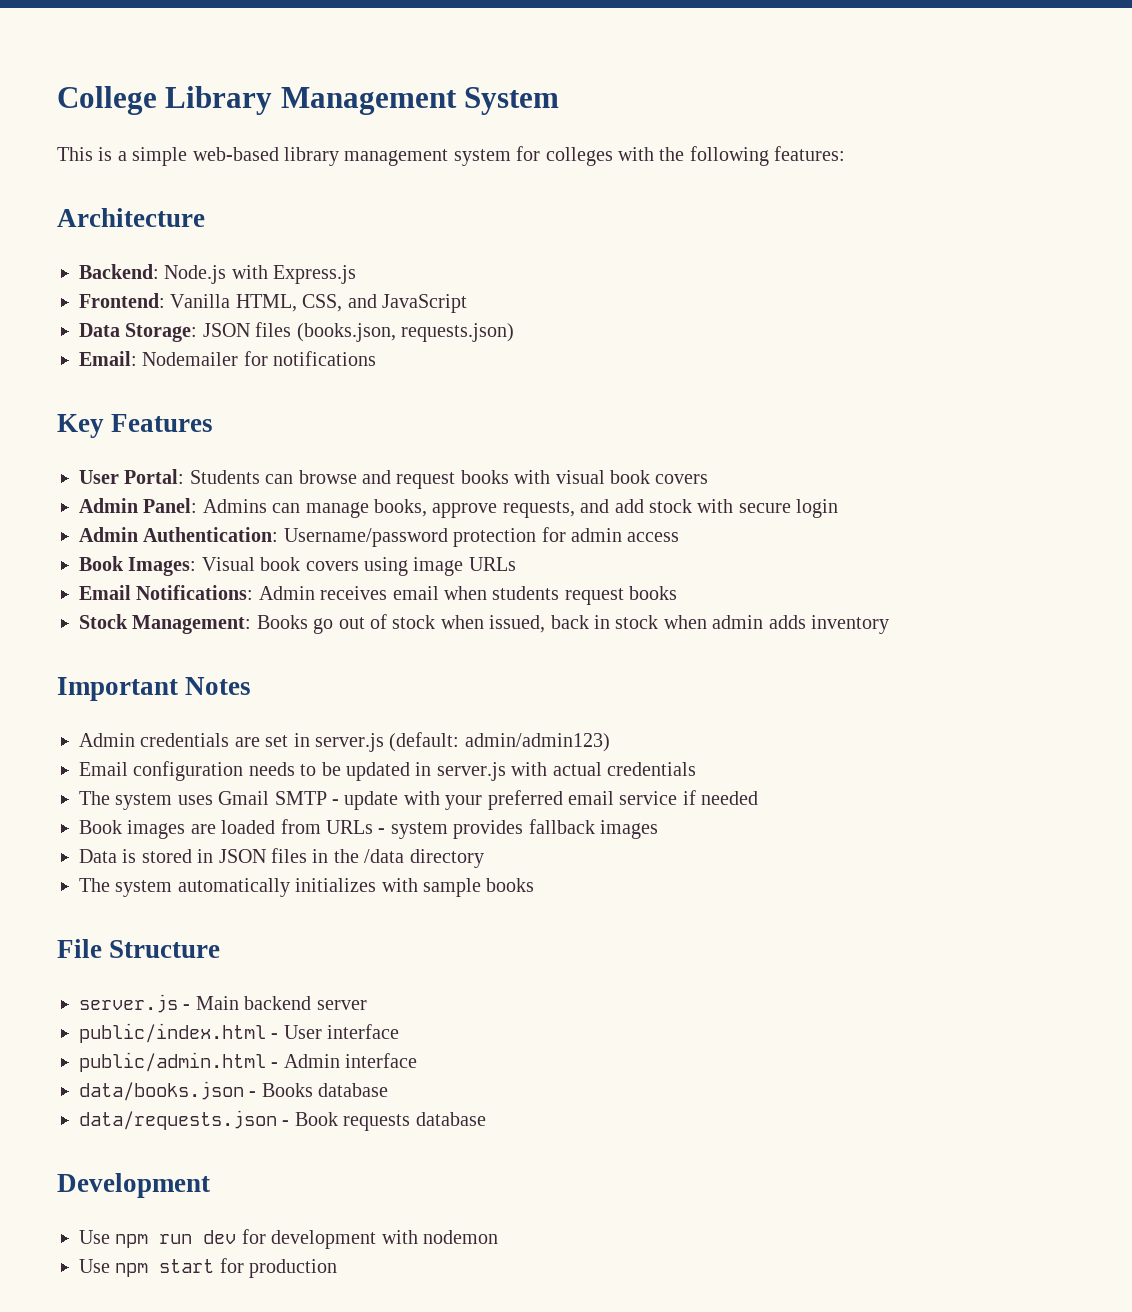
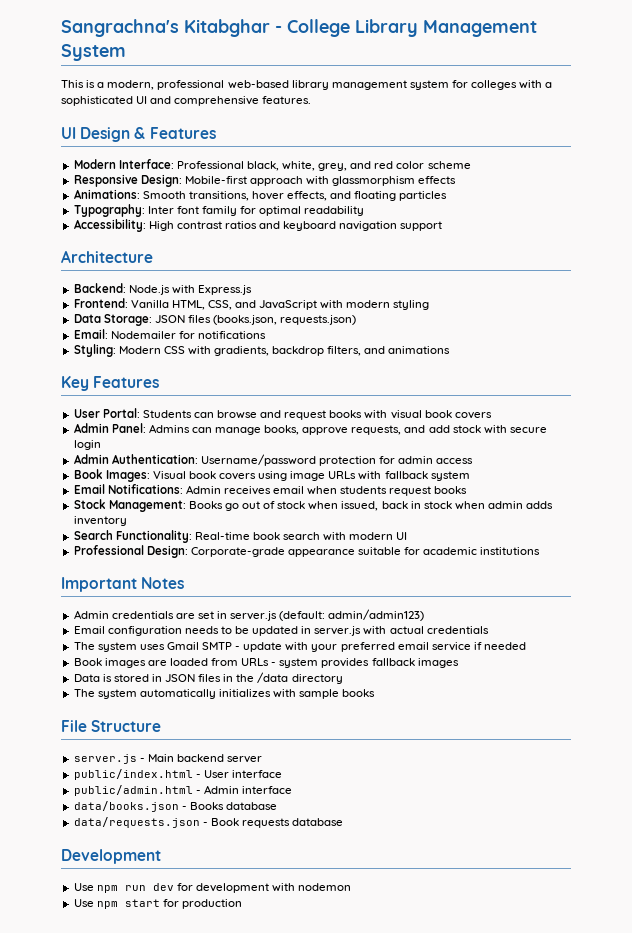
(57, 100) none -> [61,19,282,37] Sangrachna's Kitabghar -
[132,147,188,166] simple -> [107,80,225,90] modern, professional
[659,146,846,166] the following features: -> [545,82,553,88] [61,96,312,106] [61,127,216,142] [73,159,471,171] [73,174,457,187] [73,189,448,201] [73,204,365,217] [73,219,443,232] a sophisticated UI and comprehensive features. // UI Design & Features // Modern Interface: Professional black, white, grey, and red color scheme // Responsive Design: Mobile-first approach with glassmorphism effects // Animations: Smooth transitions, hover effects, and floating particles // Typography: Inter font family for optimal readability // Accessibility: High contrast ratios and keyboard navigation support
(467, 303) none -> [320,300,430,310] with modern styling
(377, 358) none -> [73,344,451,357] // Styling: Modern CSS with gradients, backdrop filters, and animations
(516, 564) none -> [358,471,470,481] with fallback system
(889, 624) none -> [73,530,408,543] [73,545,541,558] // Search Functionality: Real-time book search with modern UI // Professional Design: Corporate-grade appearance suitable for academic institutions

